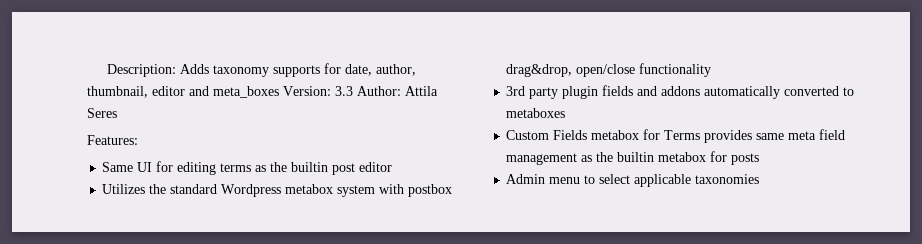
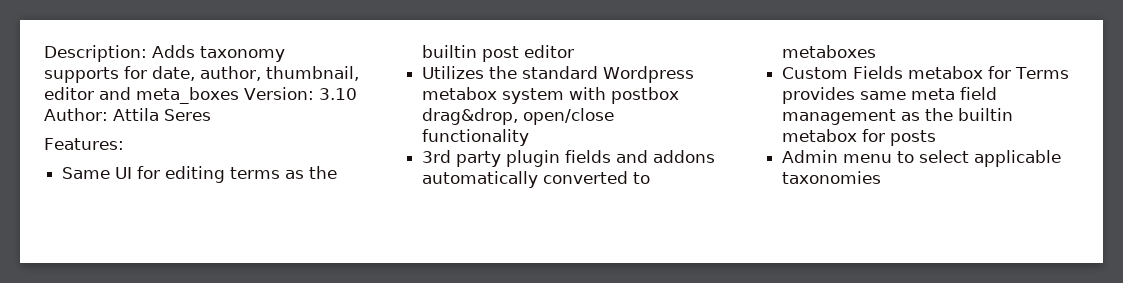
[335,86,353,96] 3.3 -> [318,88,357,100] 3.10

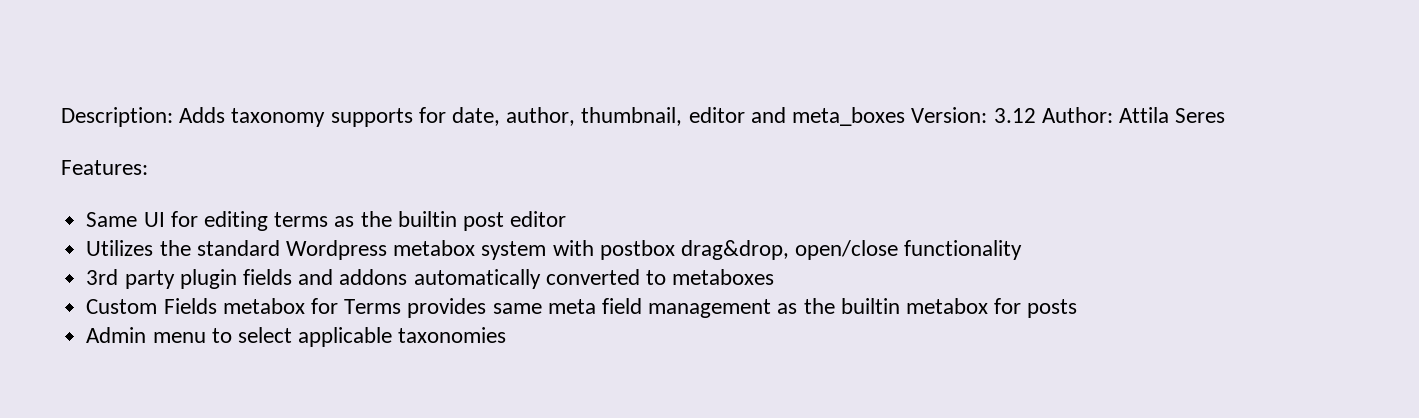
[318,88,357,100] 3.10 -> [993,108,1036,123] 3.12

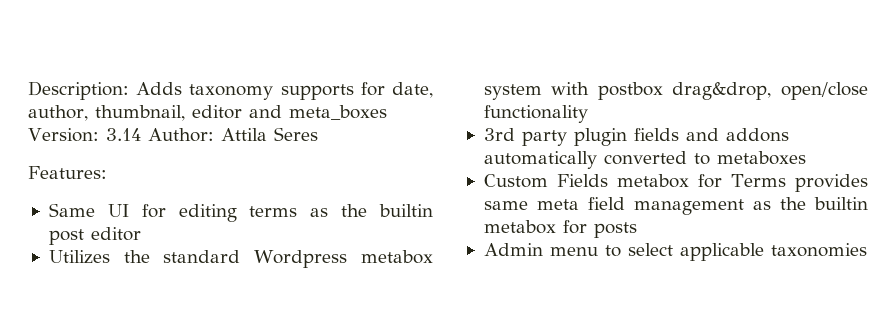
[993,108,1036,123] 3.12 -> [105,128,141,141] 3.14

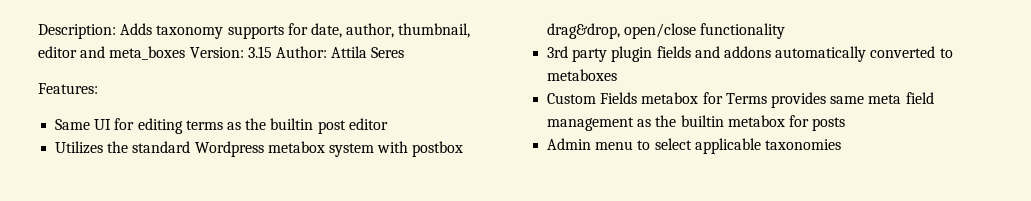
[105,128,141,141] 3.14 -> [247,46,272,58] 3.15

